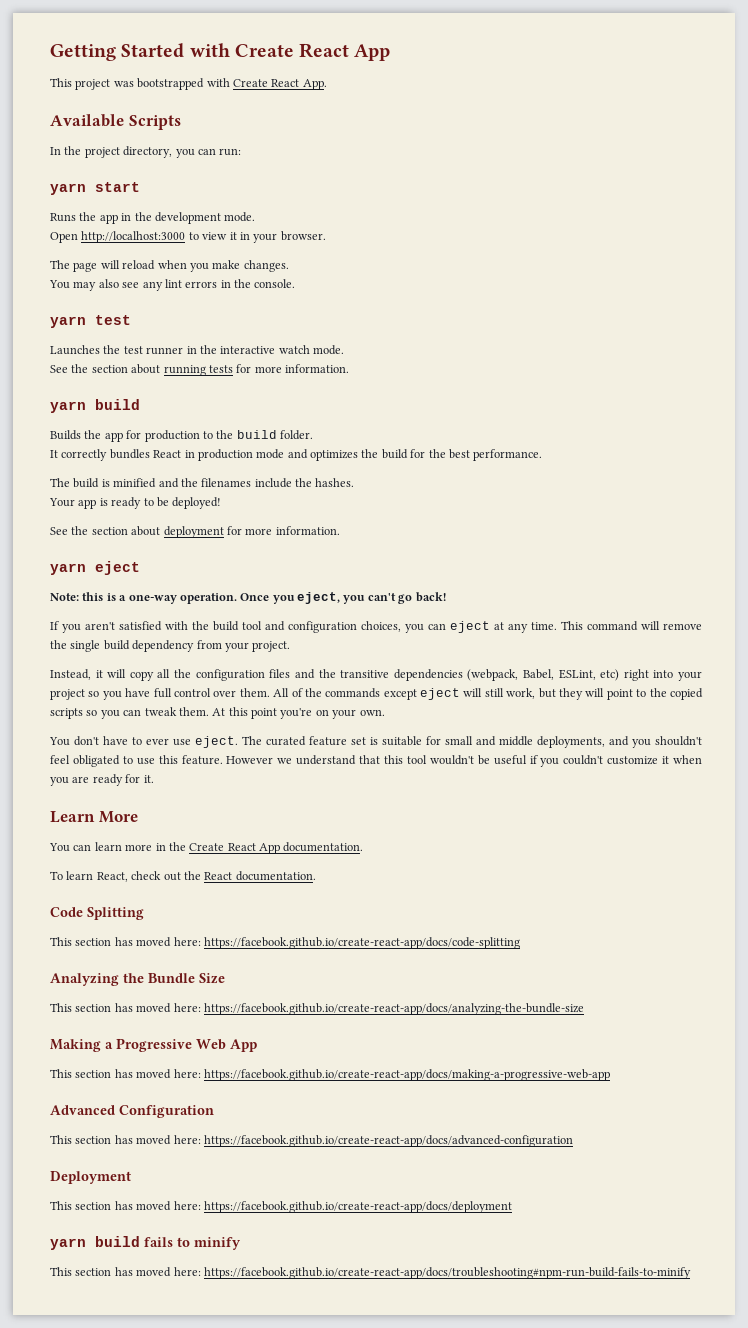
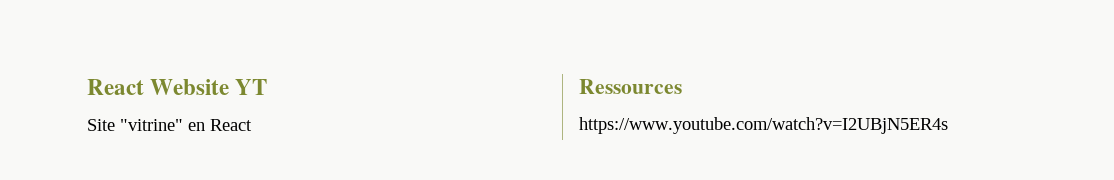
[50,43,391,61] [50,78,327,90] [50,114,181,130] [50,146,242,158] [50,182,140,195] [50,212,256,224] [50,231,326,243] [50,260,289,272] [49,279,296,291] [50,315,131,328] [50,345,344,355] [50,364,349,376] [50,399,140,413] [50,430,313,442] [50,449,543,461] [50,478,355,488] [49,497,222,509] [50,526,340,538] [50,561,140,575] [50,592,446,604] [50,621,702,633] [50,640,291,652] [50,669,702,681] [50,688,703,700] [50,707,385,719] [49,736,702,748] [50,755,702,767] [50,774,154,786] [50,811,138,823] [49,842,364,854] [50,871,316,882] [50,907,144,920] [50,937,520,949] [50,973,225,986] [50,1003,584,1015] [50,1038,257,1052] [50,1069,610,1081] [50,1105,214,1118] [50,1135,573,1147] [50,1171,131,1184] [50,1201,512,1213] [50,1236,241,1250] [50,1267,691,1279] Getting Started with Create React App // This project was bootstrapped with Create React App. // Available Scripts // In the project directory, you can run: // yarn start // Runs the app in the development mode. // Open http://localhost:3000 to view it in your browser. // The page will reload when you make changes. // You may also see any lint errors in the console. // yarn test // Launches the test runner in the interactive watch mode. // See the section about running tests for more information. // yarn build // Builds the app for production to the build folder. // It correctly bundles React in production mode and optimizes the build for the best performance. // The build is minified and the filenames include the hashes. // Your app is ready to be deployed! // See the section about deployment for more information. // yarn eject // Note: this is a one-way operation. Once you eject, you can't go back! // If you aren't satisfied with the build tool and configuration choices, you can eject at any time. This command will remove the single build dependency from your project. // Instead, it will copy all the configuration files and the transitive dependencies (webpack, Babel, ESLint, etc) right into your project so you have full control over them. All of the commands except eject will still work, but they will point to the copied scripts so you can tweak them. At this point you're on your own. // You don't have to ever use eject. The curated feature set is suitable for small and middle deployments, and you shouldn't feel obligated to use this feature. However we understand that this tool wouldn't be useful if you couldn't customize it when you are ready for it. // Learn More // You can learn more in the Create React App documentation. // To learn React, check out the React documentation. // Code Splitting // This section has moved here: https://facebook.github.io/create-react-app/docs/code-splitting // Analyzing the Bundle Size // This section has moved here: https://facebook.github.io/create-react-app/docs/analyzing-the-bundle-size // Making a Progressive Web App // This section has moved here: https://facebook.github.io/create-react-app/docs/making-a-progressive-web-app // Advanced Configuration // This section has moved here: https://facebook.github.io/create-react-app/docs/advanced-configuration // Deployment // This section has moved here: https://facebook.github.io/create-react-app/docs/deployment // yarn build fails to minify // This section has moved here: https://facebook.github.io/create-react-app/docs/troubleshooting#npm-run-build-fails-to-minify -> [87,79,268,95] [87,119,252,131] [579,79,682,94] [579,117,948,134] React Website YT // Site "vitrine" en React // Ressources // https://www.youtube.com/watch?v=I2UBjN5ER4s

